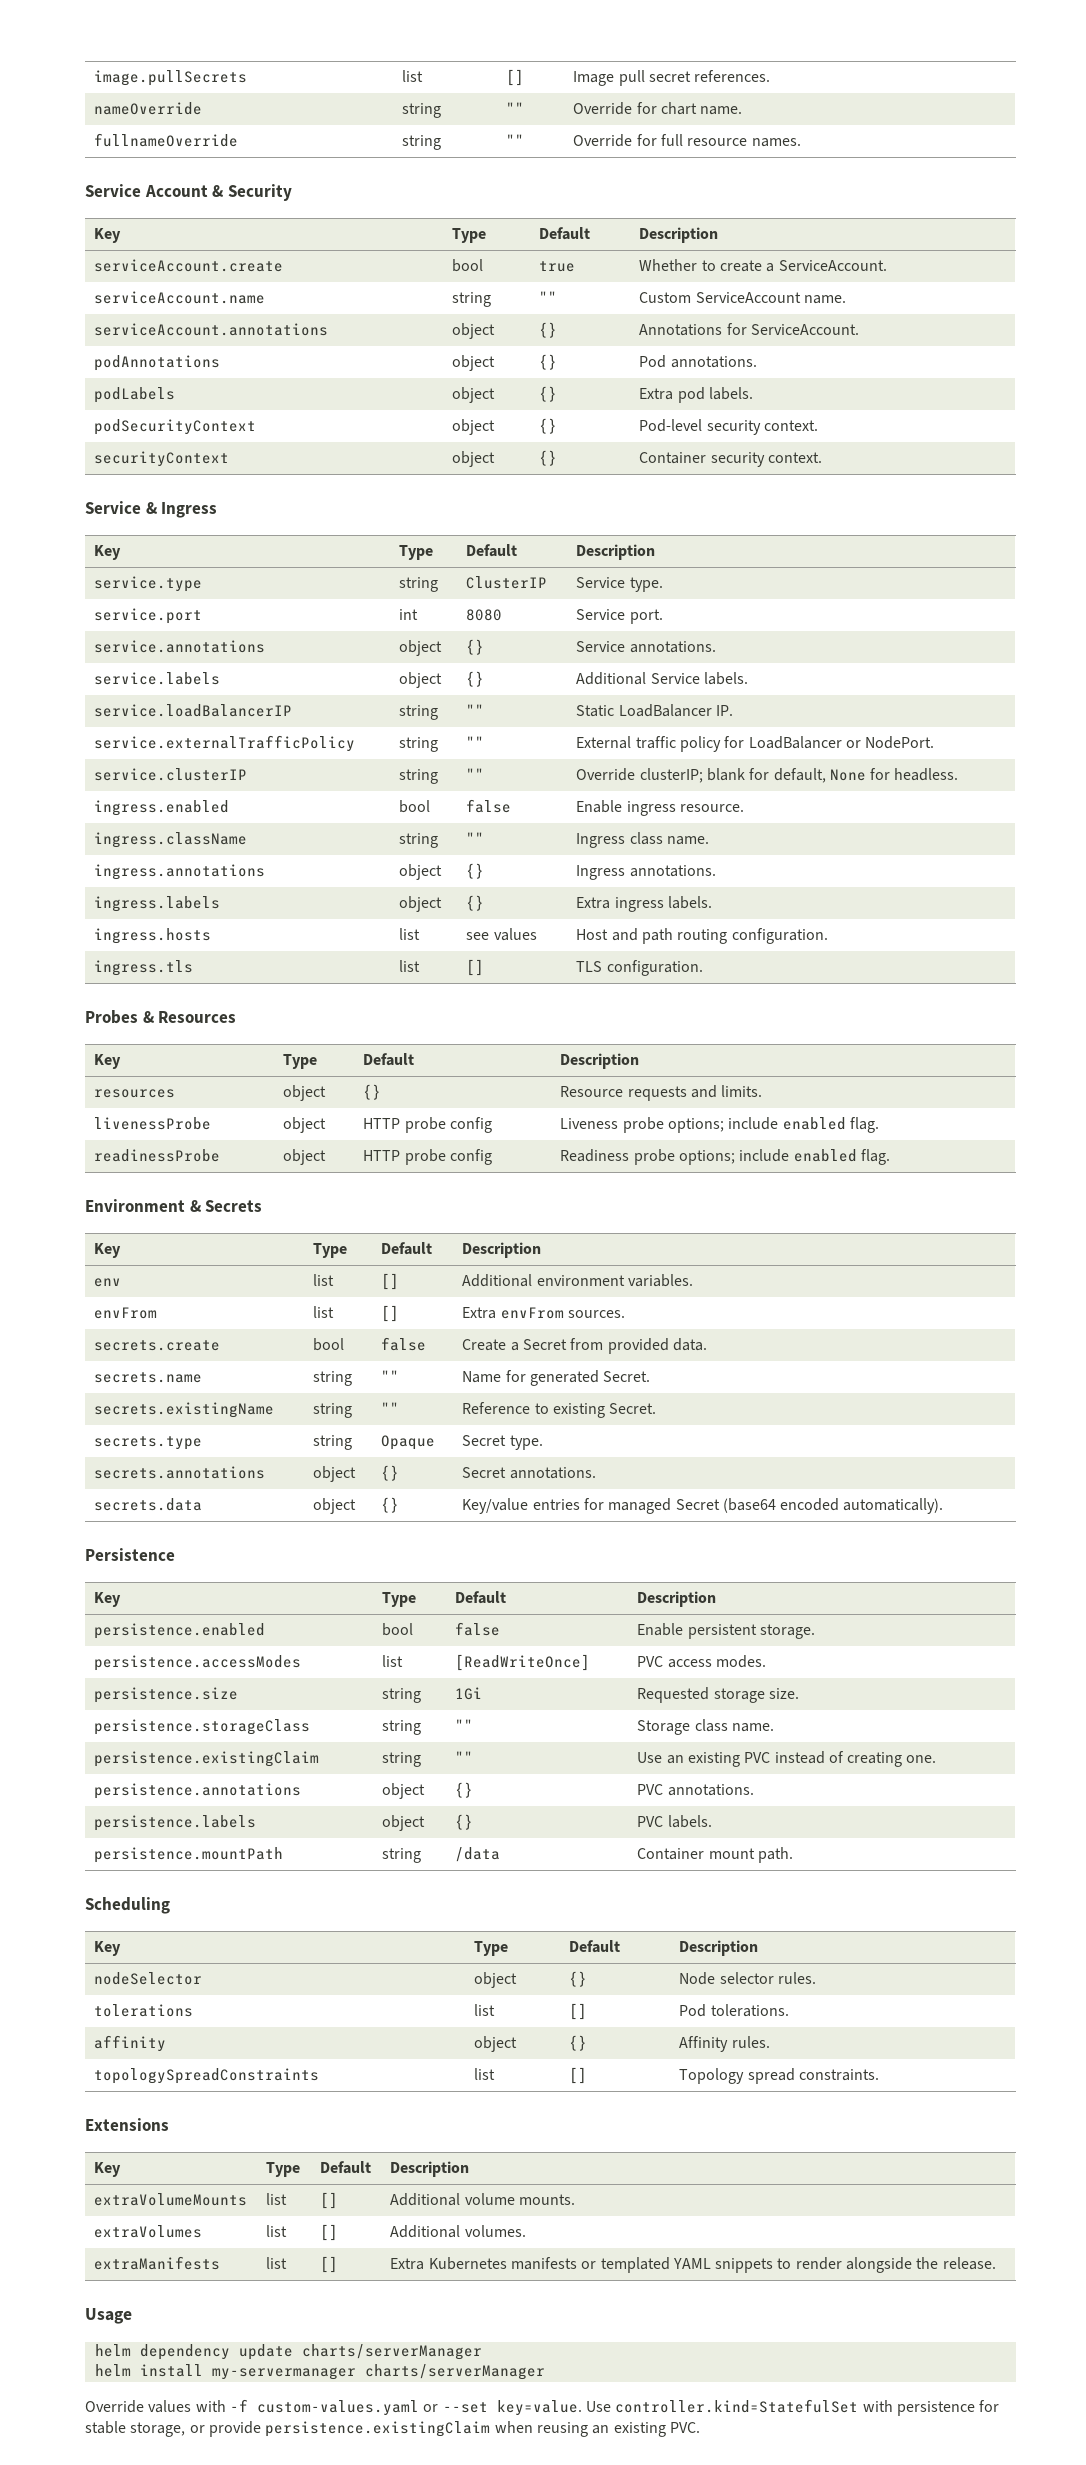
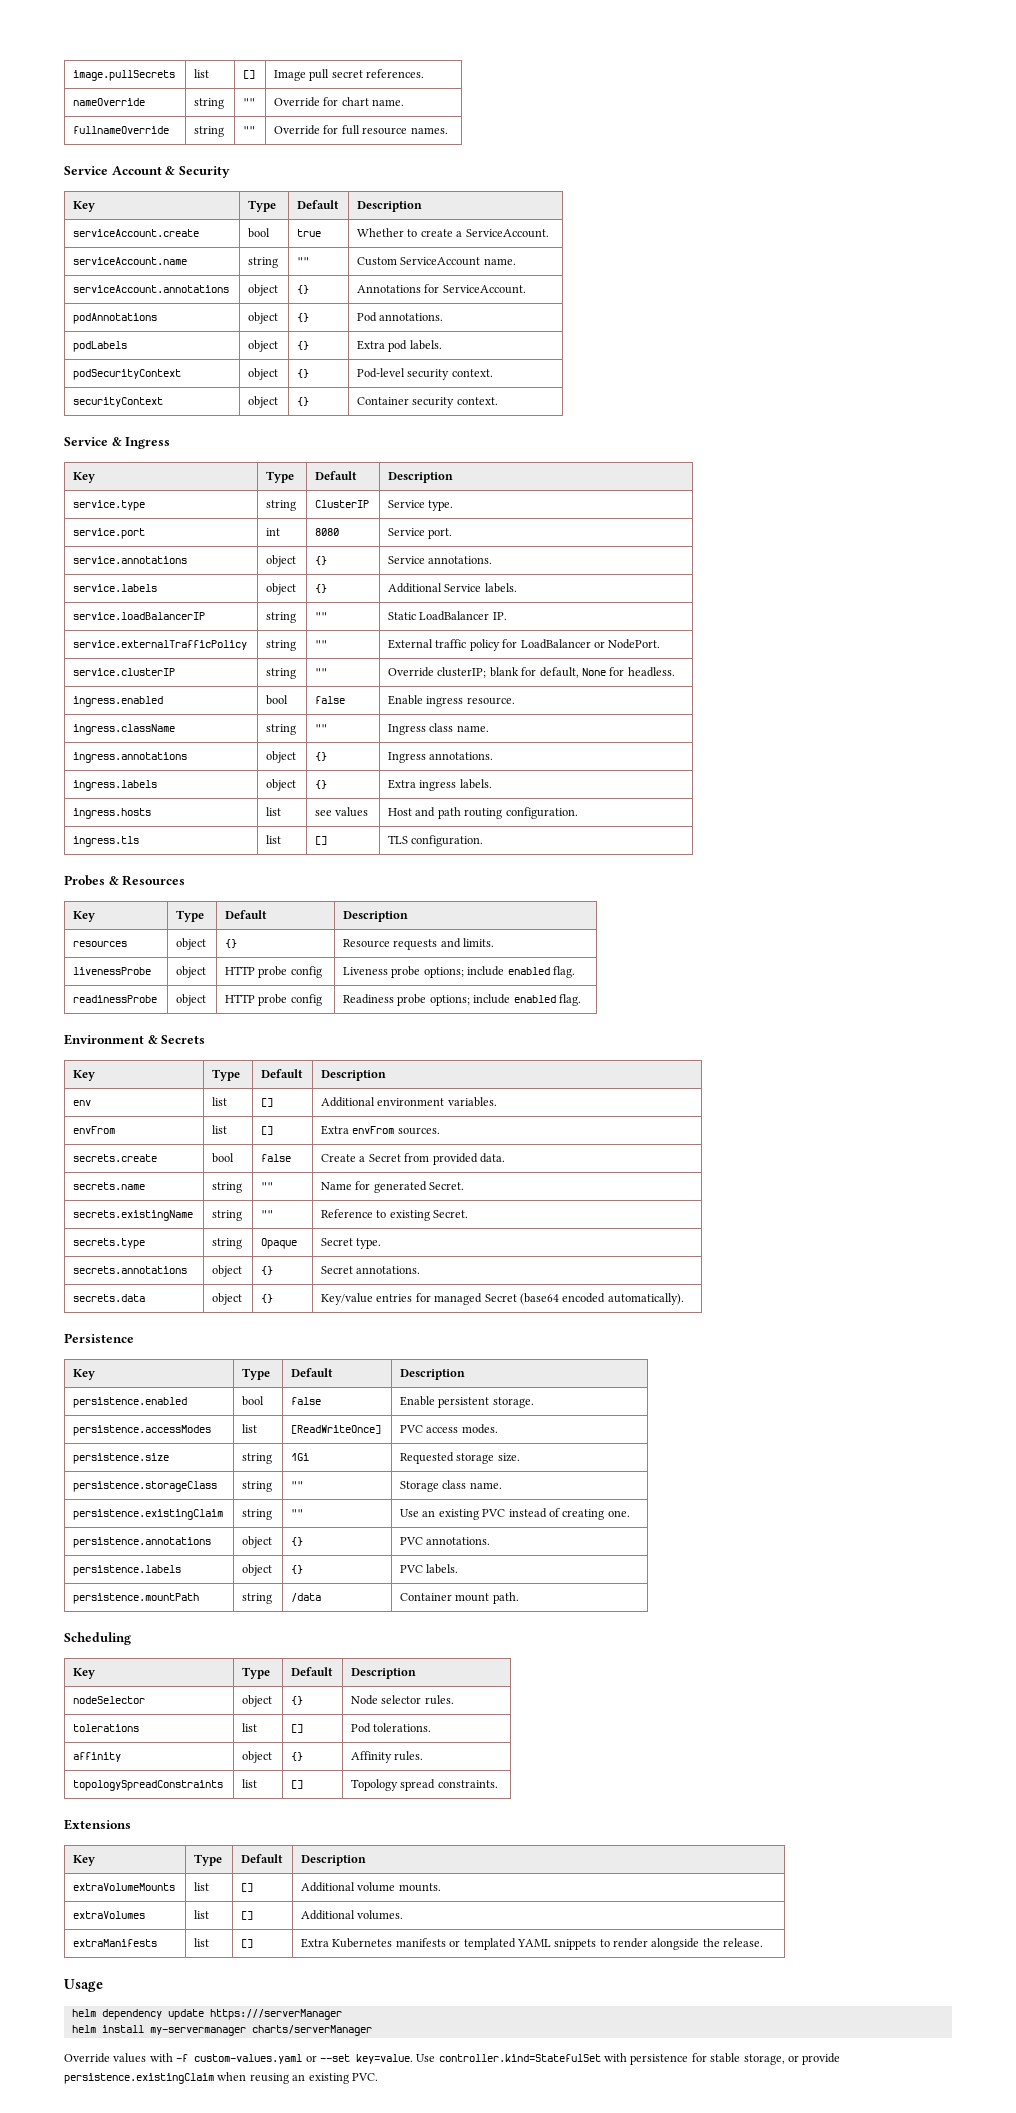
[301,2344,482,2360] charts/serverManager -> [209,2009,342,2020] https:///serverManager

